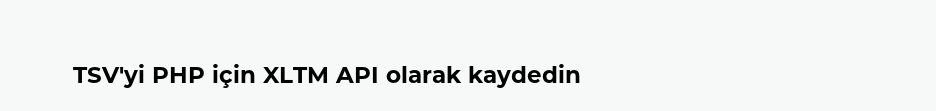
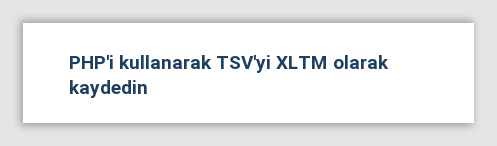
[73,64,379,88] TSV'yi PHP için XLTM API -> [69,55,328,73] PHP'i kullanarak TSV'yi XLTM

